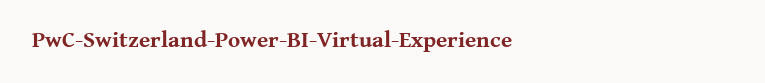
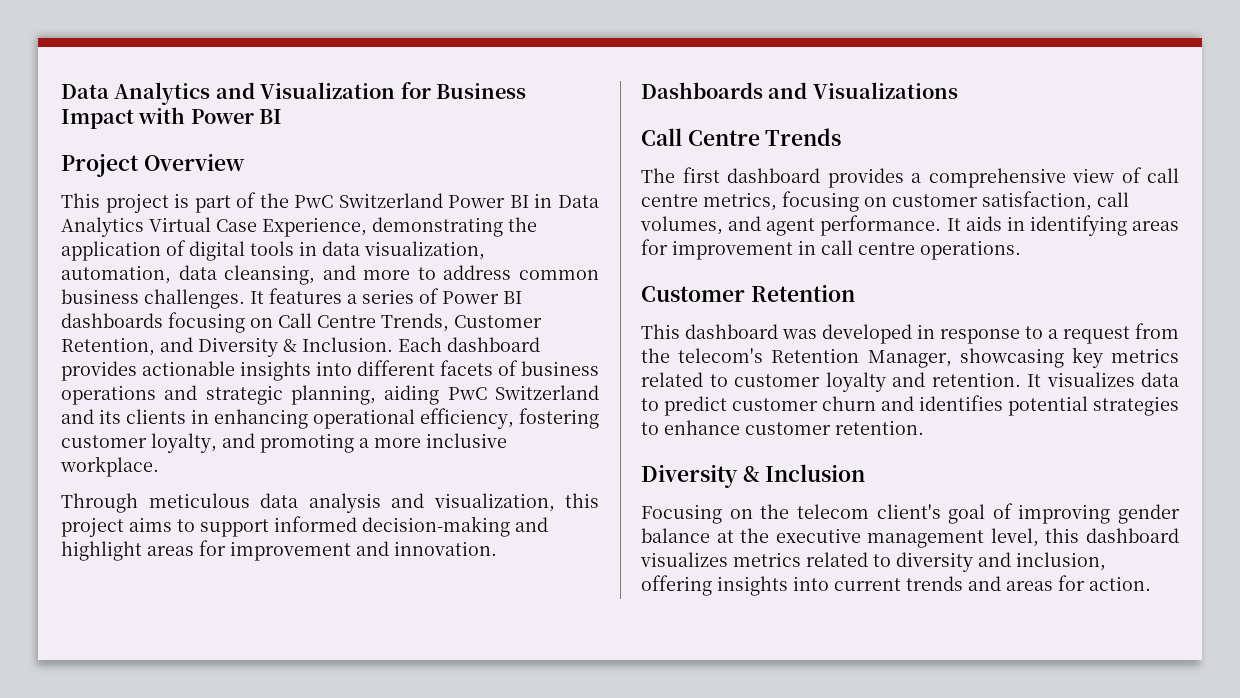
[32,30,512,52] PwC-Switzerland-Power-BI-Virtual-Experience -> [61,82,526,105] [61,107,283,129] [61,153,245,177] [61,192,599,213] [61,217,537,237] [61,240,485,261] [61,265,599,285] [61,288,522,309] [61,312,542,333] [61,337,540,357] [61,360,599,381] [61,385,599,405] [61,408,599,429] [61,433,507,453] [60,456,159,477] [61,493,599,513] [61,516,548,537] [61,540,497,561] [641,82,958,99] [641,128,842,146] [641,167,1179,188] [641,191,1129,212] [640,215,1179,236] [641,239,1021,260] [641,284,855,302] [641,323,1179,344] [641,347,1179,368] [641,372,1179,392] [641,395,1179,416] [641,420,924,435] [641,464,866,488] [641,503,1180,524] [641,528,1179,548] [640,552,1106,572] [641,575,1151,596] Data Analytics and Visualization for Business Impact with Power BI // Project Overview // This project is part of the PwC Switzerland Power BI in Data Analytics Virtual Case Experience, demonstrating the application of digital tools in data visualization, automation, data cleansing, and more to address common business challenges. It features a series of Power BI dashboards focusing on Call Centre Trends, Customer Retention, and Diversity & Inclusion. Each dashboard provides actionable insights into different facets of business operations and strategic planning, aiding PwC Switzerland and its clients in enhancing operational efficiency, fostering customer loyalty, and promoting a more inclusive workplace. // Through meticulous data analysis and visualization, this project aims to support informed decision-making and highlight areas for improvement and innovation. // Dashboards and Visualizations // Call Centre Trends // The first dashboard provides a comprehensive view of call centre metrics, focusing on customer satisfaction, call volumes, and agent performance. It aids in identifying areas for improvement in call centre operations. // Customer Retention // This dashboard was developed in response to a request from the telecom's Retention Manager, showcasing key metrics related to customer loyalty and retention. It visualizes data to predict customer churn and identifies potential strategies to enhance customer retention. // Diversity & Inclusion // Focusing on the telecom client's goal of improving gender balance at the executive management level, this dashboard visualizes metrics related to diversity and inclusion, offering insights into current trends and areas for action.

